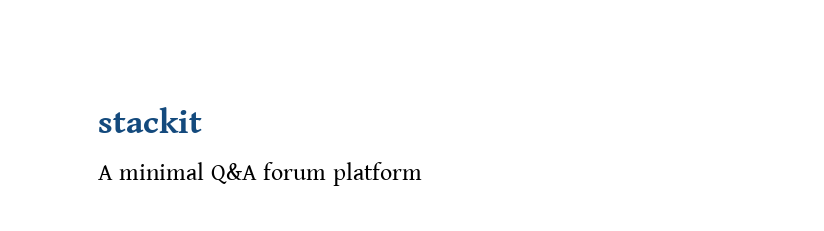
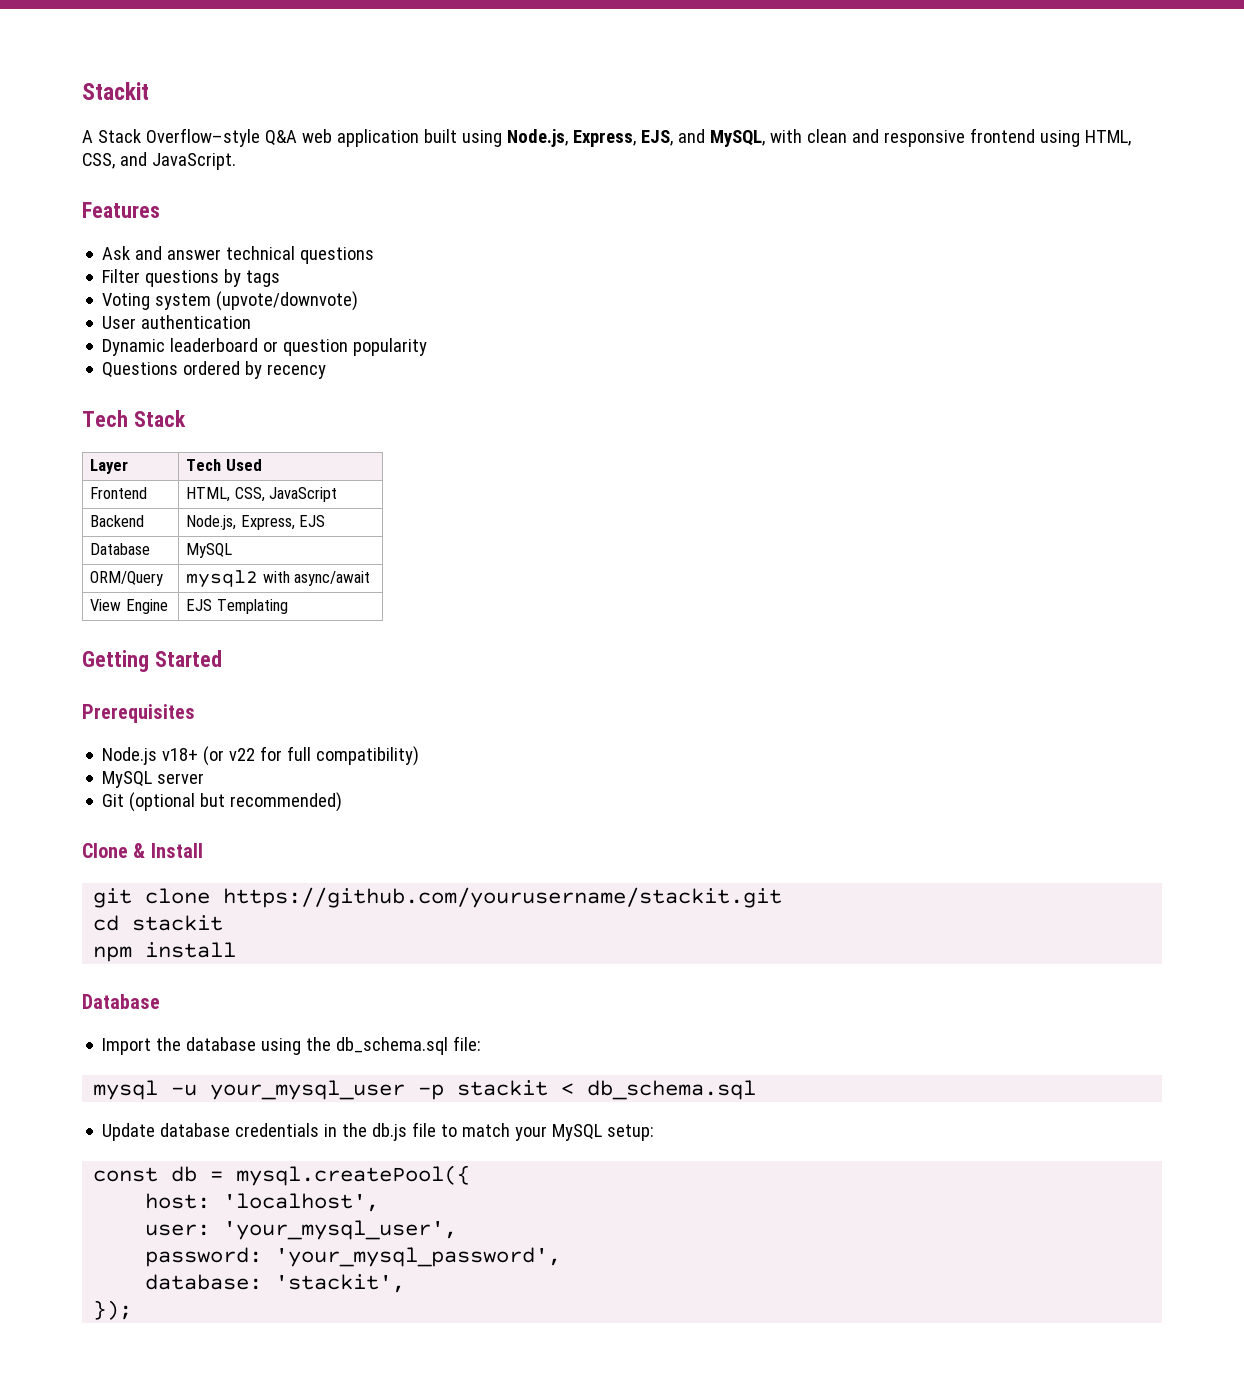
[98,107,202,133] [98,162,422,186] stackit // A minimal Q&A forum platform -> [82,82,149,100] [82,128,1131,147] [82,152,236,170] [82,202,160,218] [102,246,375,264] [102,269,281,287] [102,291,359,311] [102,315,252,329] [102,338,428,356] [102,361,327,379] [82,410,186,427] [90,459,129,474] [186,459,262,471] [90,487,148,499] [186,487,338,502] [90,515,145,527] [186,515,326,530] [90,543,151,555] [186,543,233,558] [90,571,164,586] [186,570,371,588] [90,599,168,614] [186,599,288,614] [82,650,222,672] [82,704,195,723] [102,746,420,766] [102,771,205,788] [102,792,343,812] [82,843,203,858] [93,887,783,908] [93,915,224,931] [93,942,237,962] [82,994,160,1009] [102,1036,482,1055] [93,1080,757,1100] [102,1122,655,1141] [93,1165,471,1186] [145,1193,380,1212] [145,1220,458,1240] [145,1247,562,1267] [145,1274,406,1293] [93,1300,133,1320] Stackit // A Stack Overflow–style Q&A web application built using Node.js, Express, EJS, and MySQL, with clean and responsive frontend using HTML, CSS, and JavaScript. // Features // Ask and answer technical questions // Filter questions by tags // Voting system (upvote/downvote) // User authentication // Dynamic leaderboard or question popularity // Questions ordered by recency // Tech Stack // Layer | Tech Used // Frontend | HTML, CSS, JavaScript // Backend | Node.js, Express, EJS // Database | MySQL // ORM/Query | mysql2 with async/await // View Engine | EJS Templating // Getting Started // Prerequisites // Node.js v18+ (or v22 for full compatibility) // MySQL server // Git (optional but recommended) // Clone & Install // git clone https://github.com/yourusername/stackit.git // cd stackit // npm install // Database // Import the database using the db_schema.sql file: // mysql -u your_mysql_user -p stackit < db_schema.sql // Update database credentials in the db.js file to match your MySQL setup: // const db = mysql.createPool({ // host: 'localhost', // user: 'your_mysql_user', // password: 'your_mysql_password', // database: 'stackit', // });

